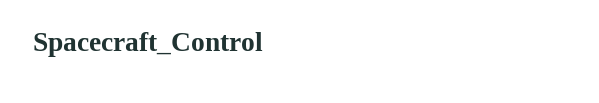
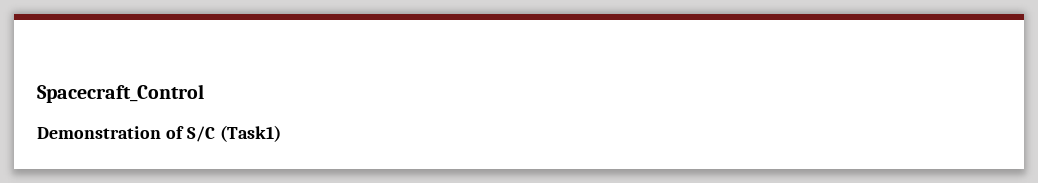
(263, 44) none -> [37,125,281,142] // Demonstration of S/C (Task1)

